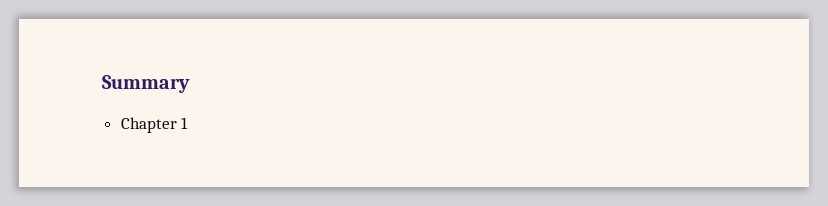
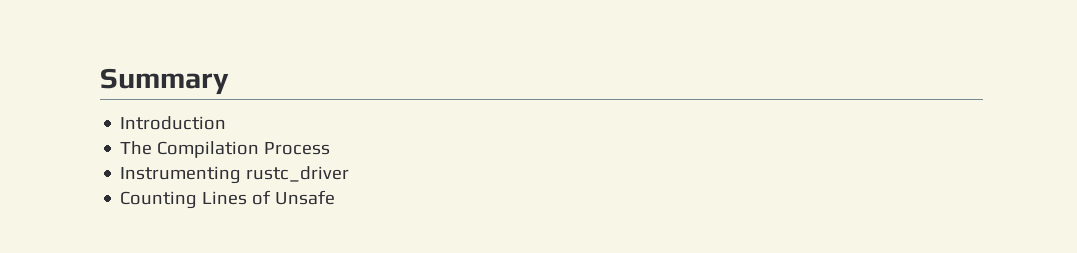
[120,117,189,133] Chapter 1 -> [120,116,227,130] [120,141,331,158] [120,166,350,184] [120,190,336,209] Introduction // The Compilation Process // Instrumenting rustc_driver // Counting Lines of Unsafe

